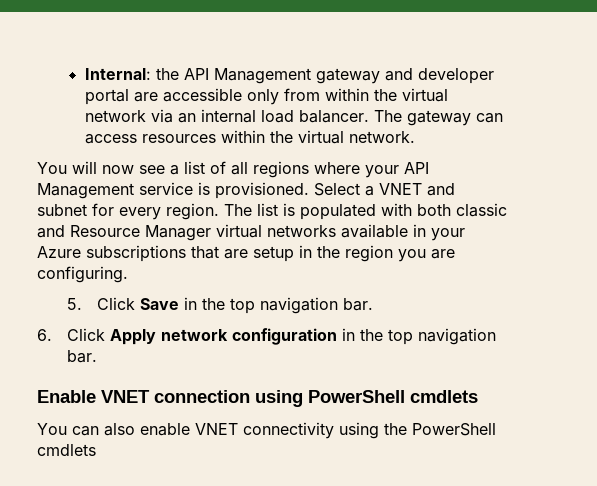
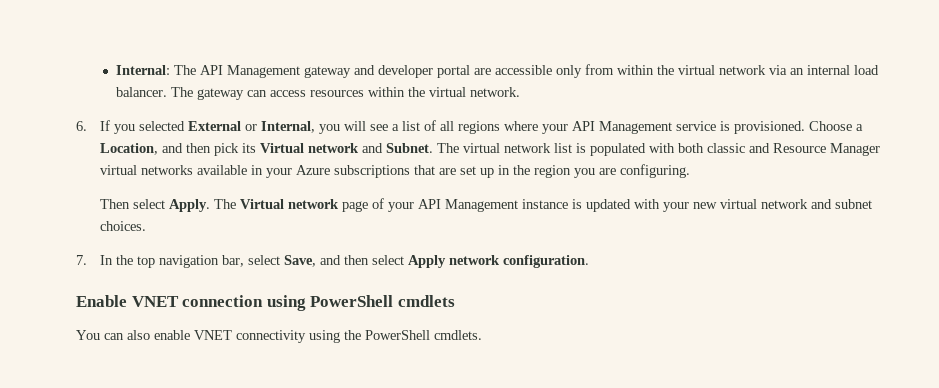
[155,68,179,80] the -> [174,65,197,75] The
[37,161,134,174] You will now -> [76,120,367,134] 6. If you selected External or Internal, you will
[314,183,455,196] [37,203,252,220] Select a VNET and subnet for every region. The -> [809,121,864,131] [100,143,552,156] Choose a Location, and then pick its Virtual network and Subnet. The virtual network
[253,246,294,262] setup -> [460,166,495,178] set up
[67,297,374,314] [37,328,497,345] [67,350,98,363] 5. Click Save in the top navigation bar. // 6. Click Apply network configuration in the top navigation bar. -> [100,198,873,212] [100,221,147,231] [76,255,590,268] Then select Apply. The Virtual network page of your API Management instance is updated with your new virtual network and subnet choices. // 7. In the top navigation bar, select Save, and then select Apply network configuration.
[37,444,96,456] cmdlets -> [434,330,482,340] cmdlets.

